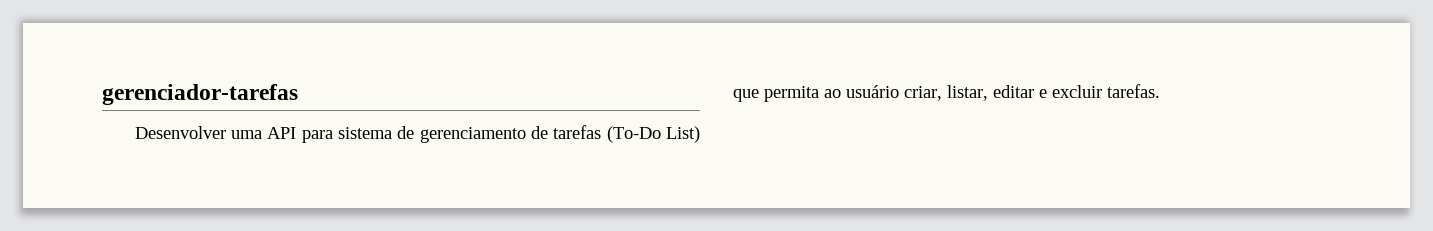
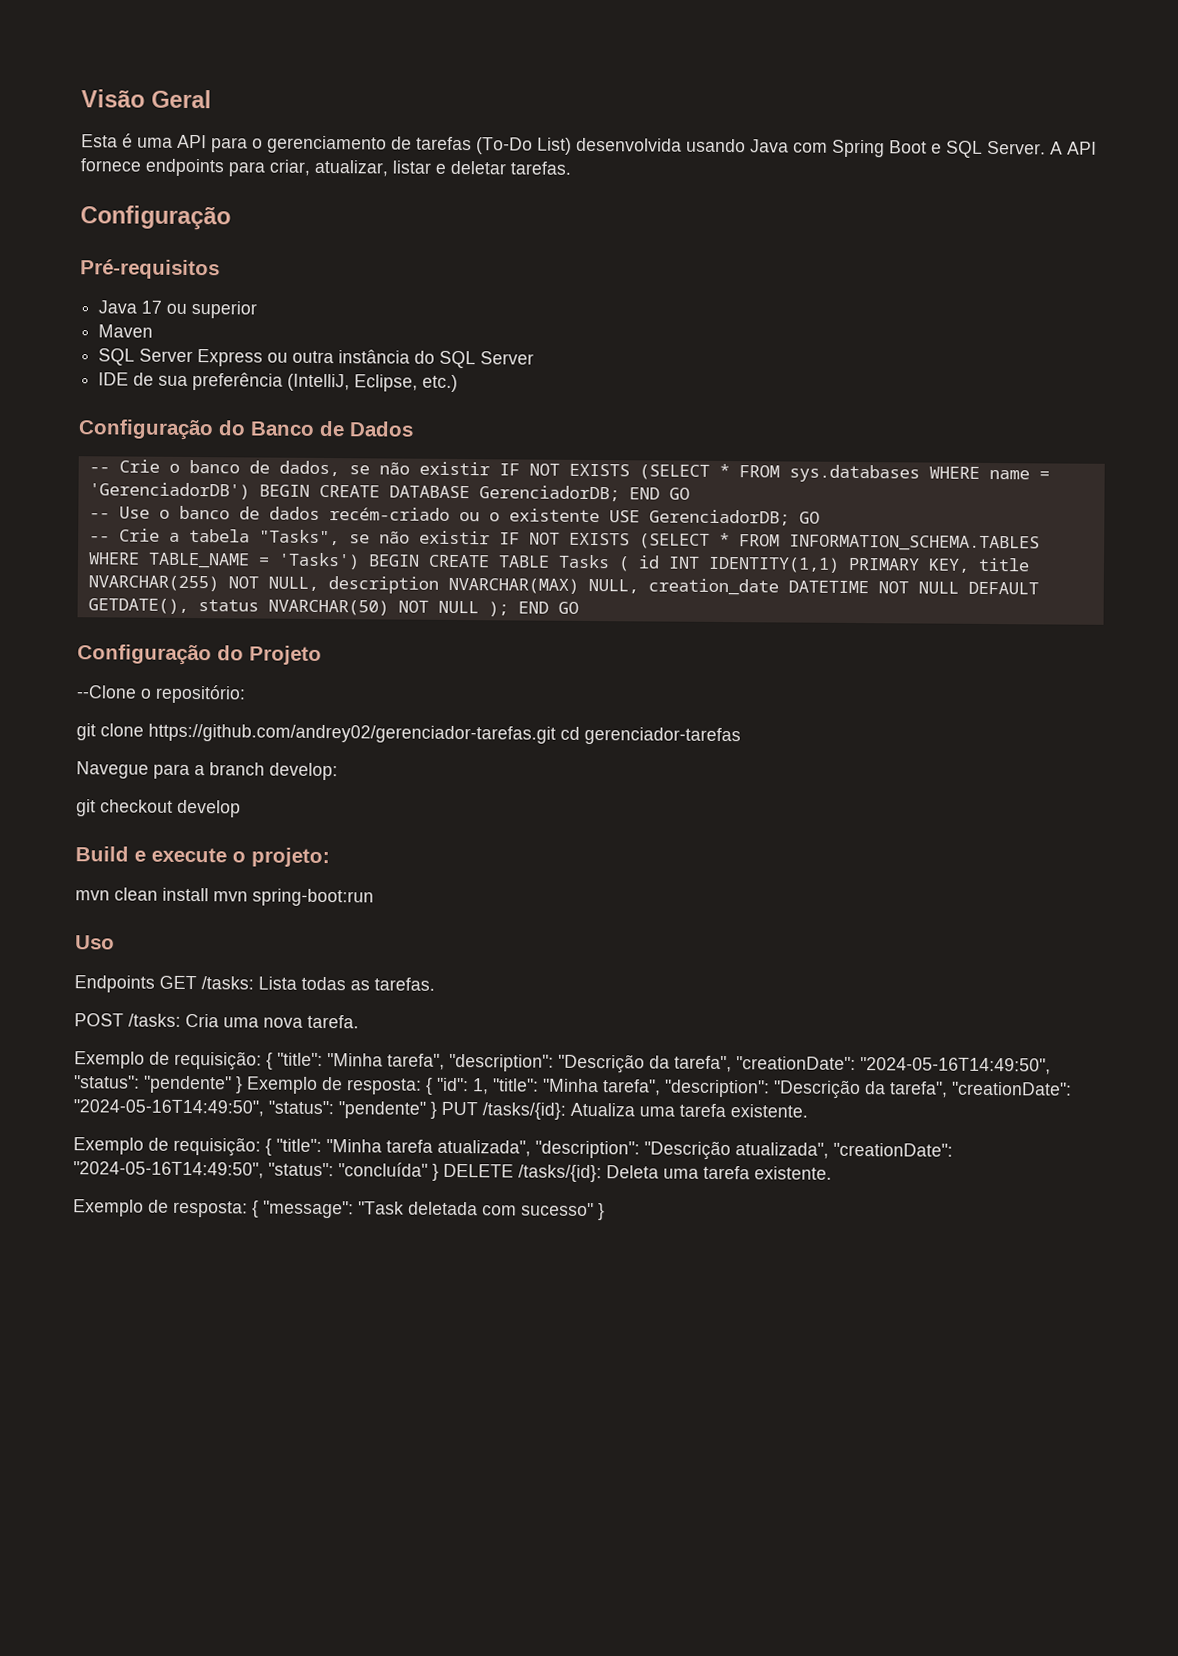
[102,84,298,105] [134,126,226,139] gerenciador-tarefas // Desenvolver -> [81,89,212,109] [81,133,133,148] Visão Geral // Esta é
[338,126,415,139] sistema de -> [252,138,263,149] o
[733,84,1160,102] que permita ao usuário criar, listar, editar e excluir tarefas. -> [576,137,1097,158] [80,158,571,177] [80,205,231,231] [80,259,220,280] [98,300,258,319] [98,324,154,338] [98,348,535,369] [98,372,459,393] [78,419,414,441] [88,459,1050,483] [88,482,690,502] [88,505,820,526] [88,528,1040,552] [87,552,1030,573] [87,575,1039,596] [87,598,579,617] [77,644,322,666] [76,684,246,704] [76,723,741,746] [76,761,338,781] [76,799,241,818] [75,846,330,868] [75,887,374,907] [75,935,115,950] [74,975,435,993] [74,1013,359,1029] [74,1050,1051,1075] [74,1075,1072,1100] [73,1099,808,1120] [73,1136,953,1161] [73,1161,832,1183] [73,1199,605,1221] desenvolvida usando Java com Spring Boot e SQL Server. A API fornece endpoints para criar, atualizar, listar e deletar tarefas. // Configuração // Pré-requisitos // Java 17 ou superior // Maven // SQL Server Express ou outra instância do SQL Server // IDE de sua preferência (IntelliJ, Eclipse, etc.) // Configuração do Banco de Dados // -- Crie o banco de dados, se não existir IF NOT EXISTS (SELECT * FROM sys.databases WHERE name = 'GerenciadorDB') BEGIN CREATE DATABASE GerenciadorDB; END GO // -- Use o banco de dados recém-criado ou o existente USE GerenciadorDB; GO // -- Crie a tabela "Tasks", se não existir IF NOT EXISTS (SELECT * FROM INFORMATION_SCHEMA.TABLES WHERE TABLE_NAME = 'Tasks') BEGIN CREATE TABLE Tasks ( id INT IDENTITY(1,1) PRIMARY KEY, title NVARCHAR(255) NOT NULL, description NVARCHAR(MAX) NULL, creation_date DATETIME NOT NULL DEFAULT GETDATE(), status NVARCHAR(50) NOT NULL ); END GO // Configuração do Projeto // --Clone o repositório: // git clone https://github.com/andrey02/gerenciador-tarefas.git cd gerenciador-tarefas // Navegue para a branch develop: // git checkout develop // Build e execute o projeto: // mvn clean install mvn spring-boot:run // Uso // Endpoints GET /tasks: Lista todas as tarefas. // POST /tasks: Cria uma nova tarefa. // Exemplo de requisição: { "title": "Minha tarefa", "description": "Descrição da tarefa", "creationDate": "2024-05-16T14:49:50", "status": "pendente" } Exemplo de resposta: { "id": 1, "title": "Minha tarefa", "description": "Descrição da tarefa", "creationDate": "2024-05-16T14:49:50", "status": "pendente" } PUT /tasks/{id}: Atualiza uma tarefa existente. // Exemplo de requisição: { "title": "Minha tarefa atualizada", "description": "Descrição atualizada", "creationDate": "2024-05-16T14:49:50", "status": "concluída" } DELETE /tasks/{id}: Deleta uma tarefa existente. // Exemplo de resposta: { "message": "Task deletada com sucesso" }

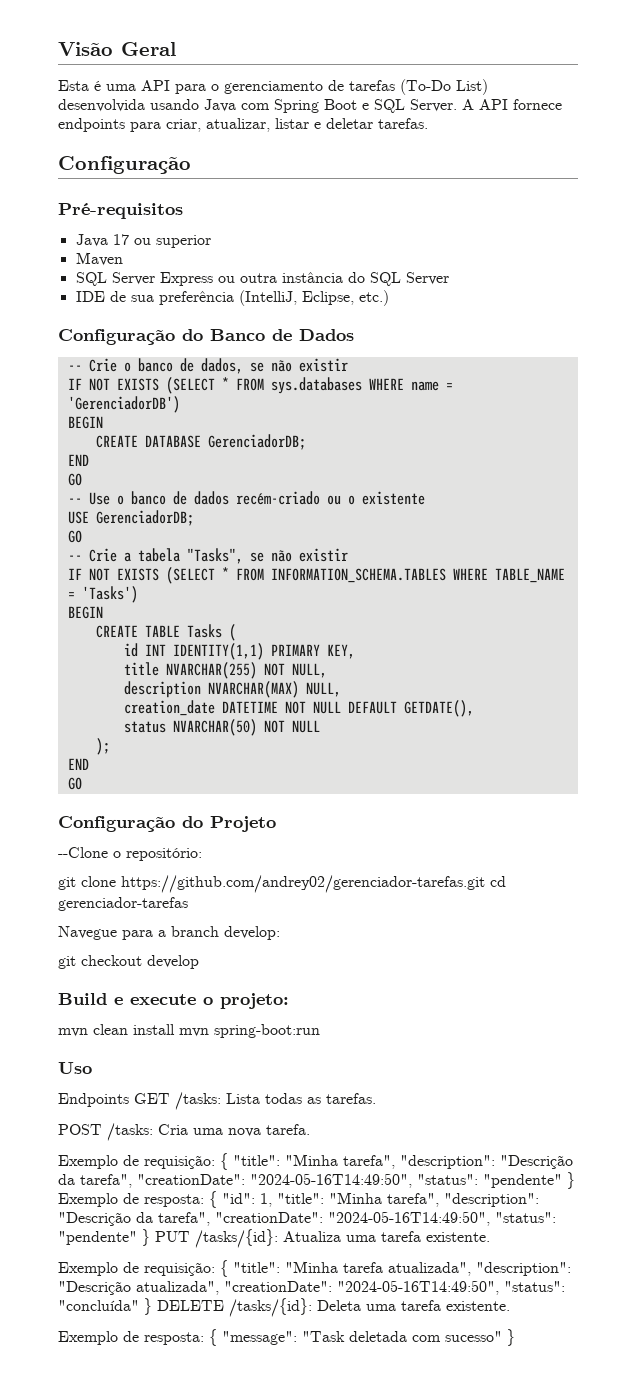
(490, 468) none -> (348, 365) //
[258,484,310,497] BEGIN -> [67,416,103,429] // BEGIN //
[628,487,660,500] END -> [67,454,89,466] // END //
(600, 515) none -> (425, 498) //
(790, 517) none -> (194, 518) //
(490, 537) none -> (348, 555) //
[367,554,420,567] BEGIN -> [67,606,103,619] // BEGIN //
(630, 564) none -> (236, 632) //
(970, 565) none -> (355, 651) //
(319, 583) none -> (327, 670) //
(639, 586) none -> (341, 689) //
(189, 606) none -> (474, 708) //
(479, 607) none -> (320, 726) //
[517,601,549,614] END -> [67,758,89,770] // END //

